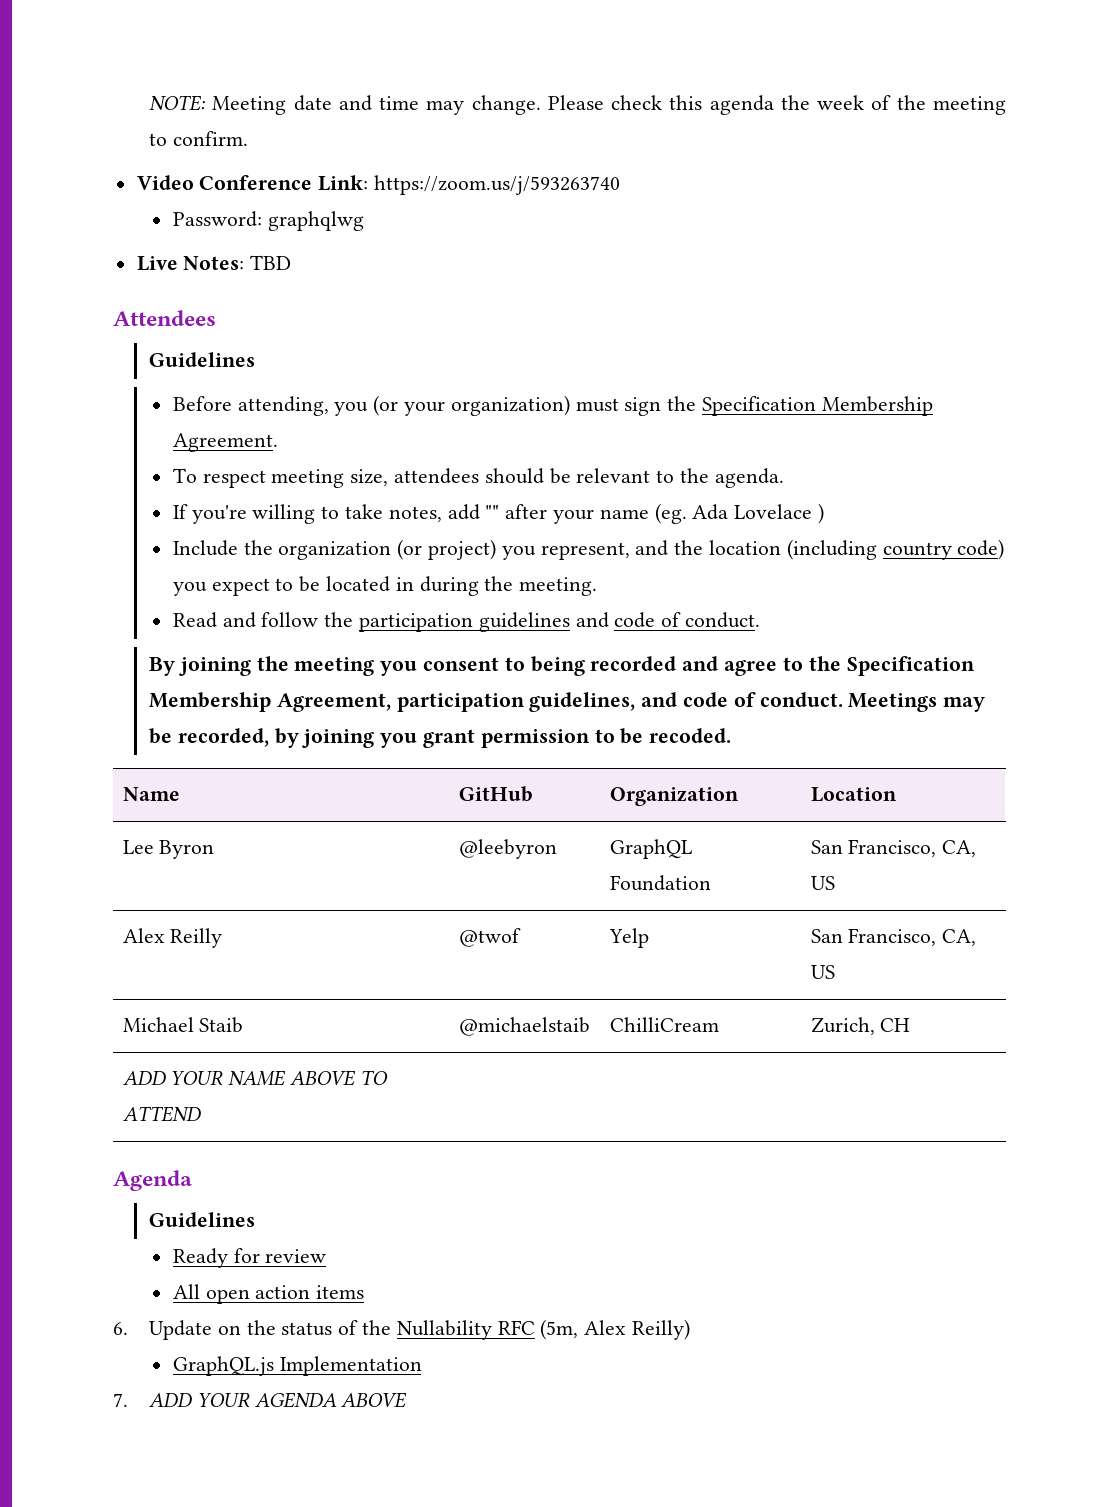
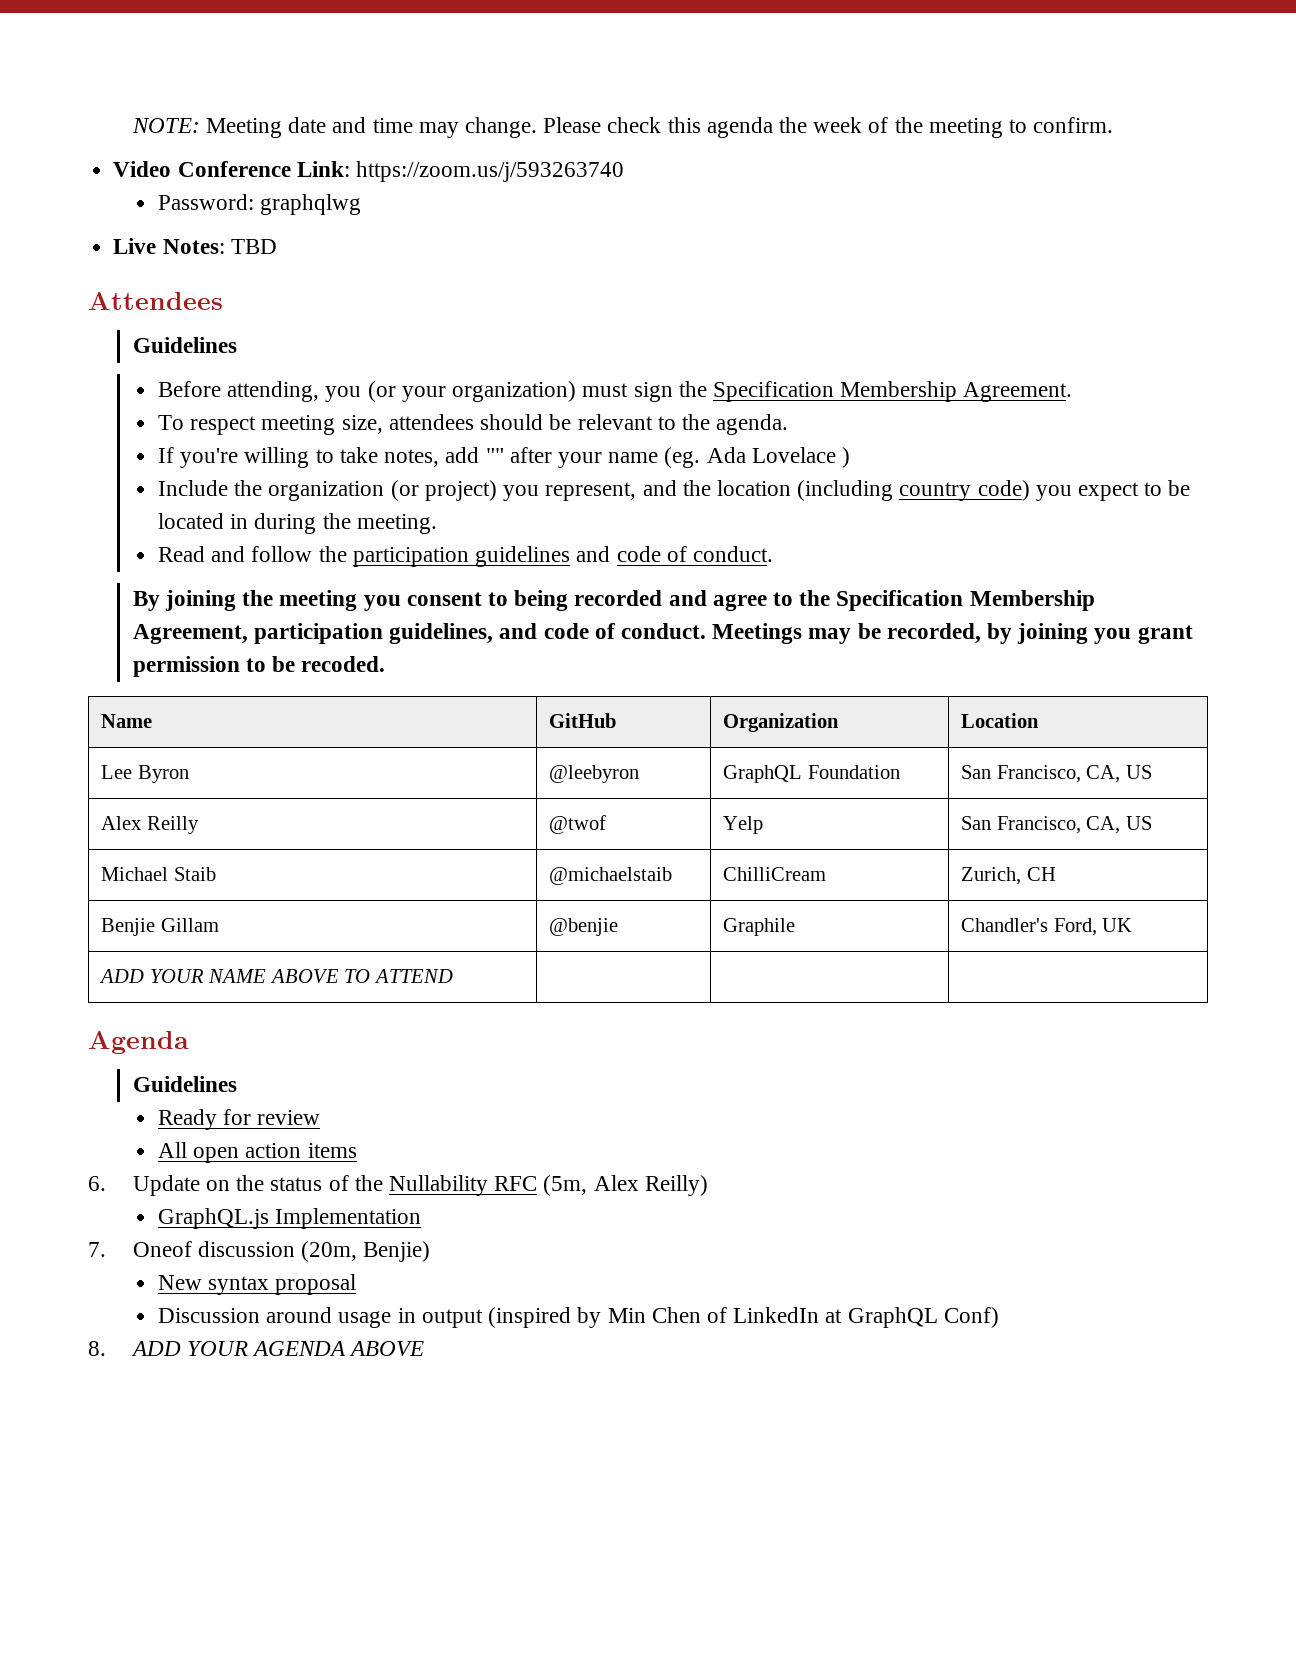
(911, 1025) none -> [101,918,219,936] [549,918,619,936] [723,918,796,936] [961,918,1133,936] // Benjie Gillam | @benjie | Graphile | Chandler's Ford, UK
(128, 1400) none -> [132,1241,431,1262] [158,1274,357,1295] [158,1307,999,1328] [88,1341,106,1356] Oneof discussion (20m, Benjie) // New syntax proposal // Discussion around usage in output (inspired by Min Chen of LinkedIn at GraphQL Conf) // 8.

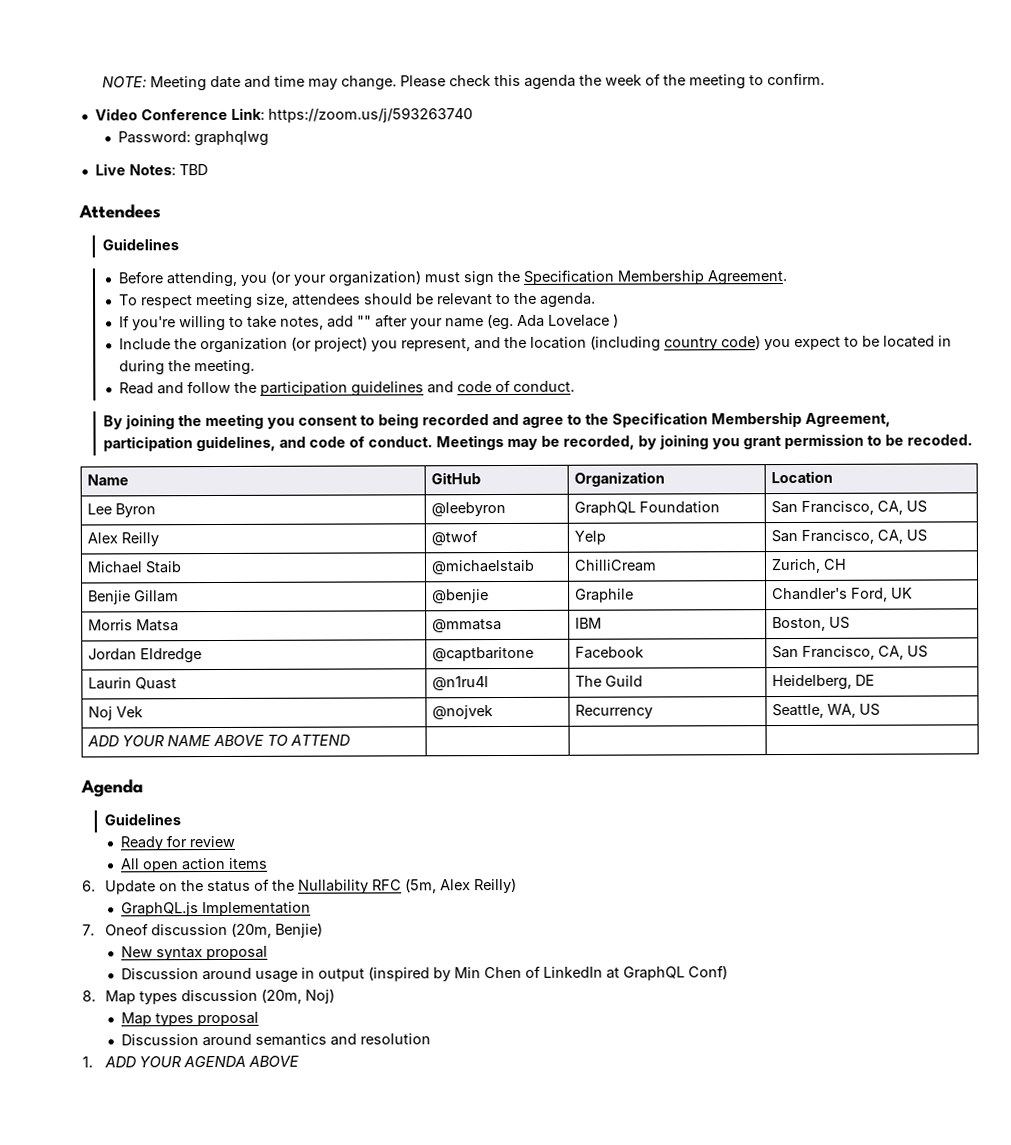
(1133, 925) none -> [87,619,179,632] [431,618,502,633] [574,617,602,629] [771,616,850,632] [87,648,202,664] [431,646,534,662] [574,646,644,659] [771,645,928,660] [87,677,177,690] [431,676,489,691] [574,675,643,687] [771,674,875,691] [87,706,143,721] [431,705,493,720] [574,704,653,719] [771,703,880,719] // Morris Matsa | @mmatsa | IBM | Boston, US // Jordan Eldredge | @captbaritone | Facebook | San Francisco, CA, US // Laurin Quast | @n1ru4l | The Guild | Heidelberg, DE // Noj Vek | @nojvek | Recurrency | Seattle, WA, US
(106, 1348) none -> [104,988,335,1005] [120,1011,259,1027] [120,1033,431,1047] [82,1056,93,1068] Map types discussion (20m, Noj) // Map types proposal // Discussion around semantics and resolution // 1.

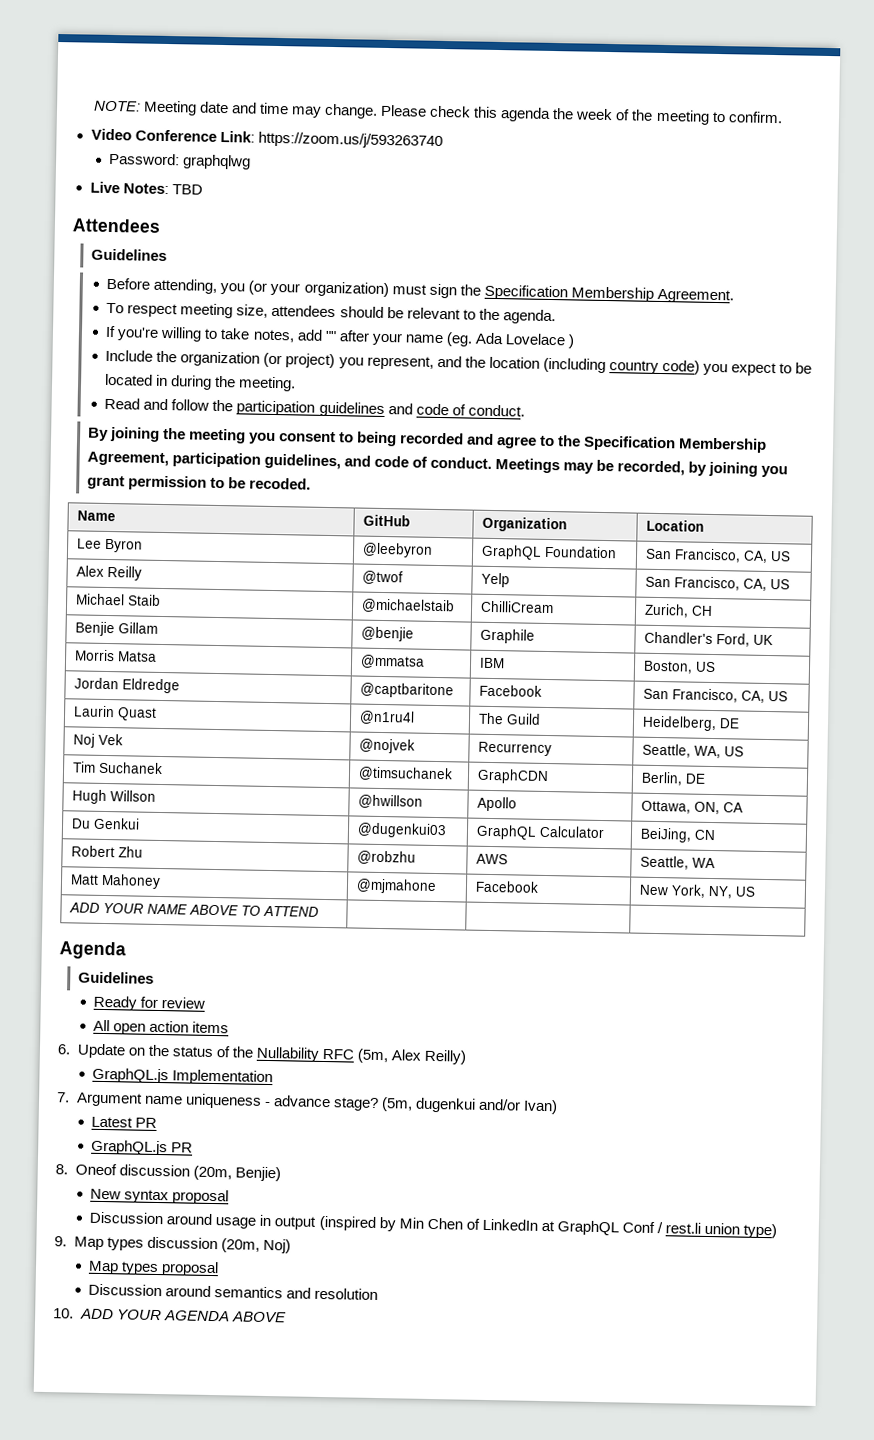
(880, 709) none -> [72,761,164,775] [358,766,454,782] [477,768,550,785] [641,771,707,786] [72,789,157,805] [358,794,424,809] [477,796,518,812] [641,800,744,815] [71,817,141,830] [357,822,448,839] [476,824,606,840] [640,827,717,843] [71,845,144,858] [357,850,417,865] [476,853,509,865] [640,855,716,870] [70,873,162,890] [356,878,438,895] [475,880,540,893] [639,884,757,899] // Tim Suchanek | @timsuchanek | GraphCDN | Berlin, DE // Hugh Willson | @hwillson | Apollo | Ottawa, ON, CA // Du Genkui | @dugenkui03 | GraphQL Calculator | BeiJing, CN // Robert Zhu | @robzhu | AWS | Seattle, WA // Matt Mahoney | @mjmahone | Facebook | New York, NY, US
(95, 930) none -> [75,1092,558,1115] [91,1116,158,1128] [91,1139,194,1156] [55,1164,68,1175] Argument name uniqueness - advance stage? (5m, dugenkui and/or Ivan) // Latest PR // GraphQL.js PR // 8.
[687,965,728,980] [82,990,96,1002] Conf) // 8. -> [621,1221,778,1239] [54,1236,67,1247] Conf / rest.li union type) // 9.
[82,1056,93,1068] 1. -> [53,1308,74,1319] 10.

